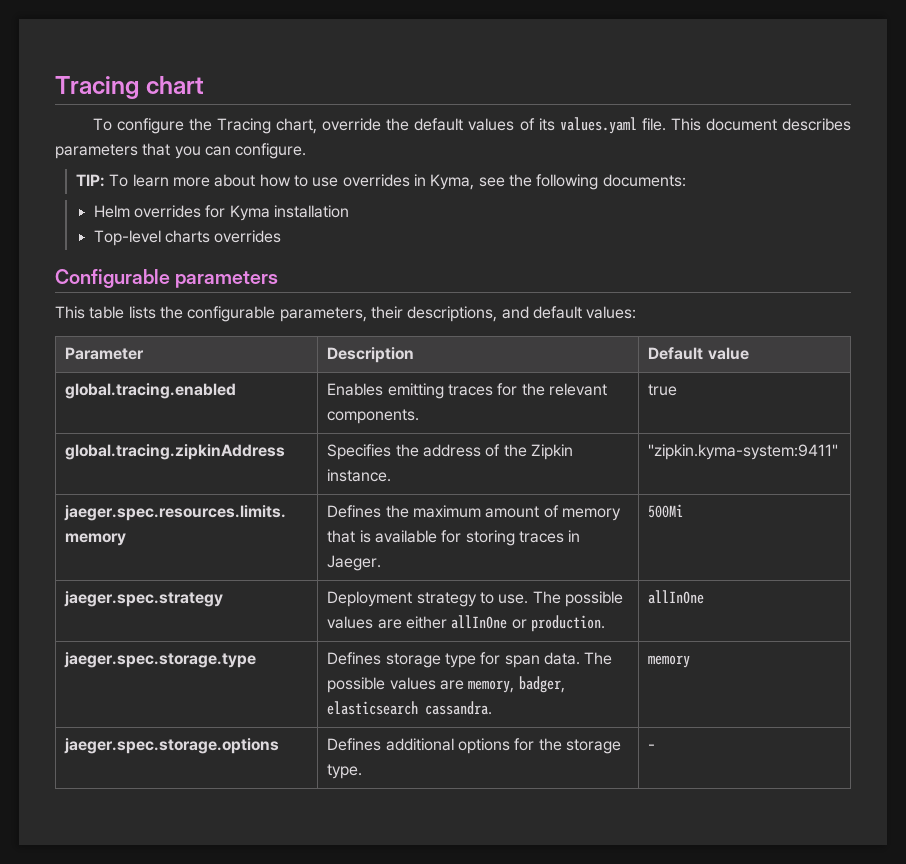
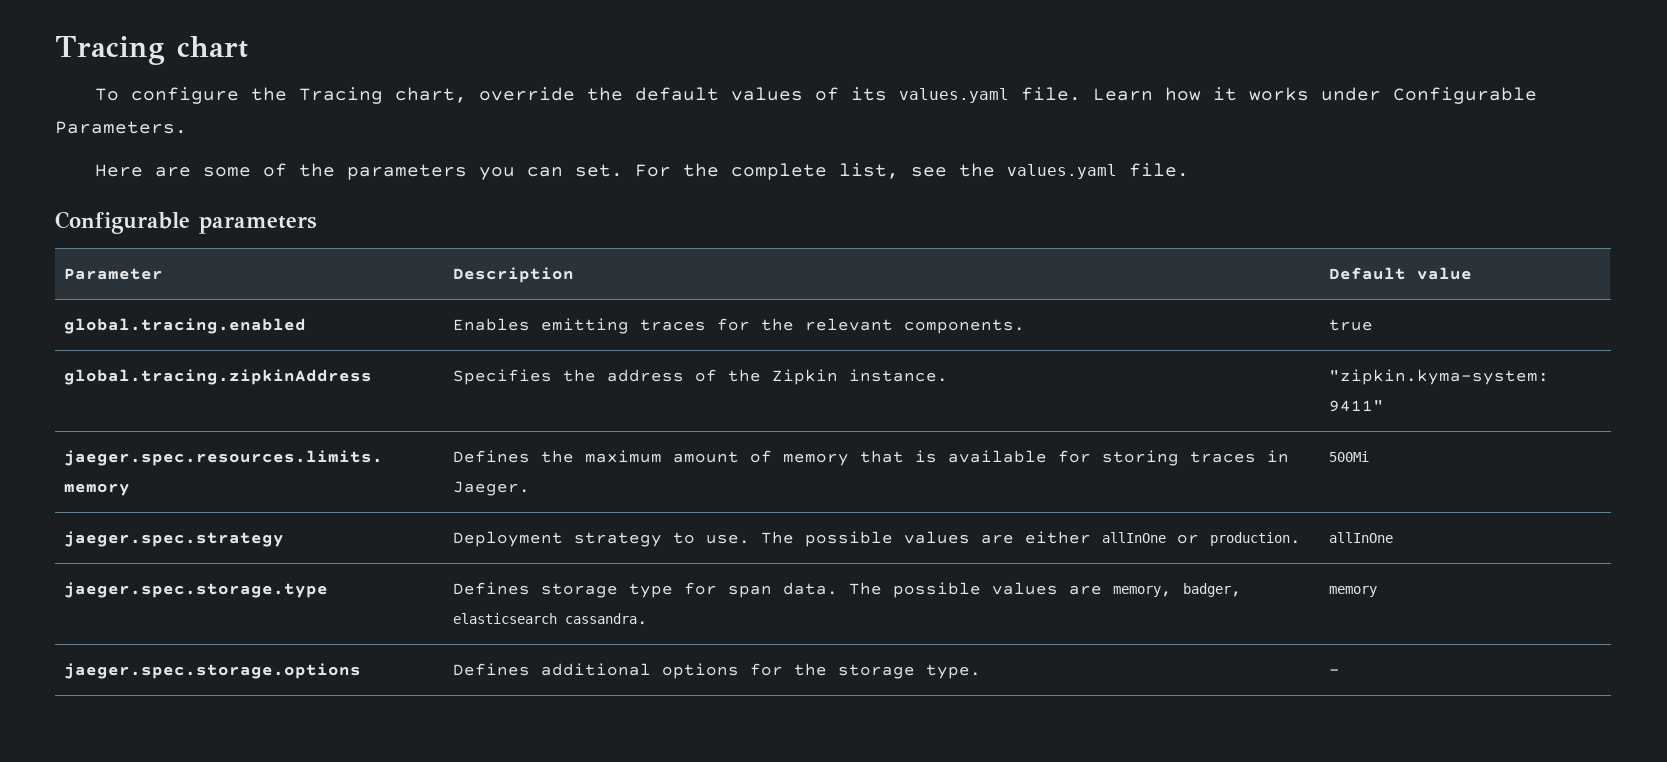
[670,118,852,131] [55,143,307,159] [76,174,686,190] [93,205,350,221] [93,230,282,246] [55,269,279,288] [55,306,637,322] This document describes parameters that you can configure. // TIP: To learn more about how to use overrides in Kyma, see the following documents: // Helm overrides for Kyma installation // Top-level charts overrides // Configurable parameters // This table lists the configurable parameters, their descriptions, and default values: -> [1093,87,1538,104] [55,121,187,134] [95,163,1190,180] [55,211,317,234] Learn how it works under Configurable Parameters. // Here are some of the parameters you can set. For the complete list, see the values.yaml file. // Configurable parameters

